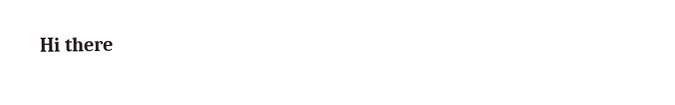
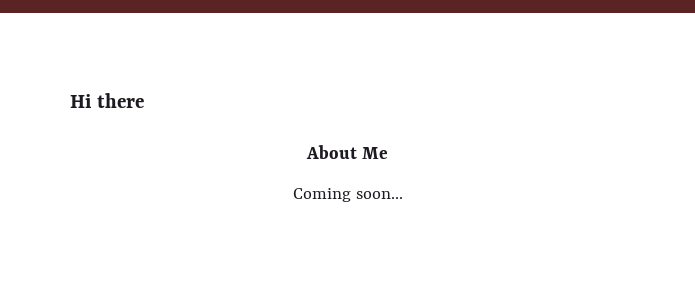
(114, 43) none -> [305,145,389,159] [292,188,403,202] // About Me // Coming soon...

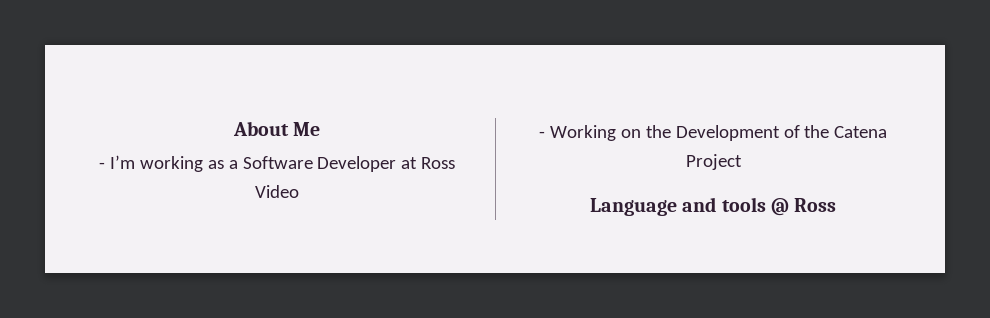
[70,93,144,108] Hi there // -> (232, 128) none
[292,188,403,202] Coming soon... -> [98,155,456,172] [255,185,299,198] [538,125,888,141] [685,154,742,170] [589,197,837,216] - I’m working as a Software Developer at Ross Video // - Working on the Development of the Catena Project // Language and tools @ Ross

